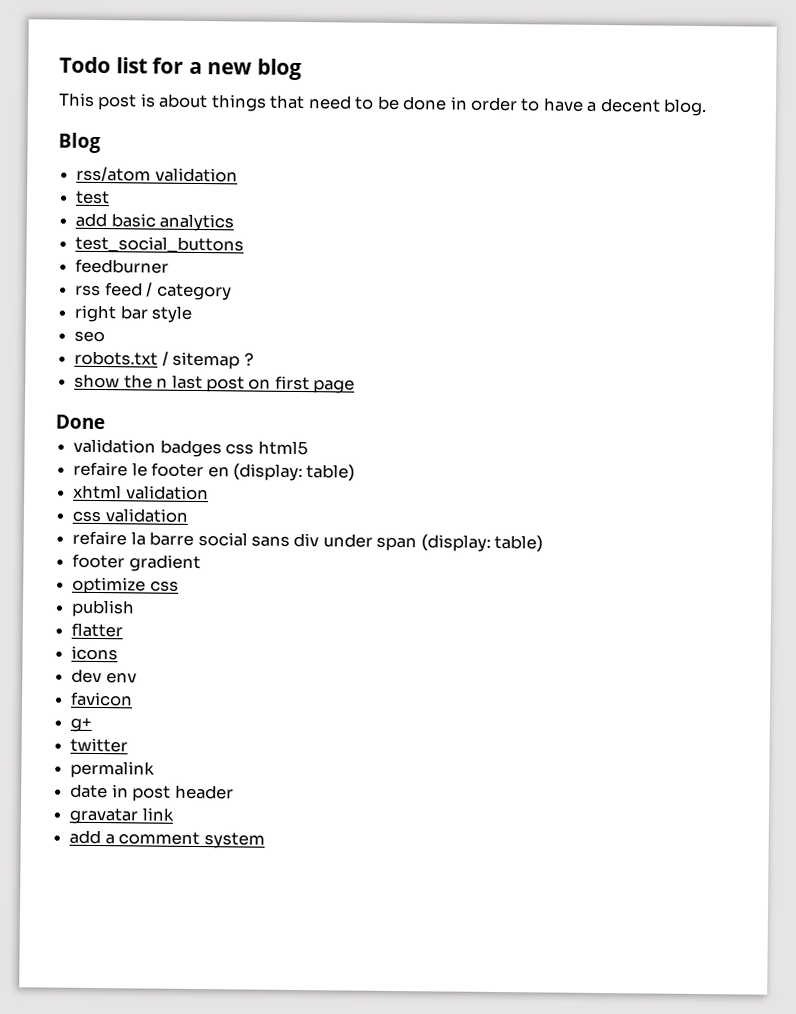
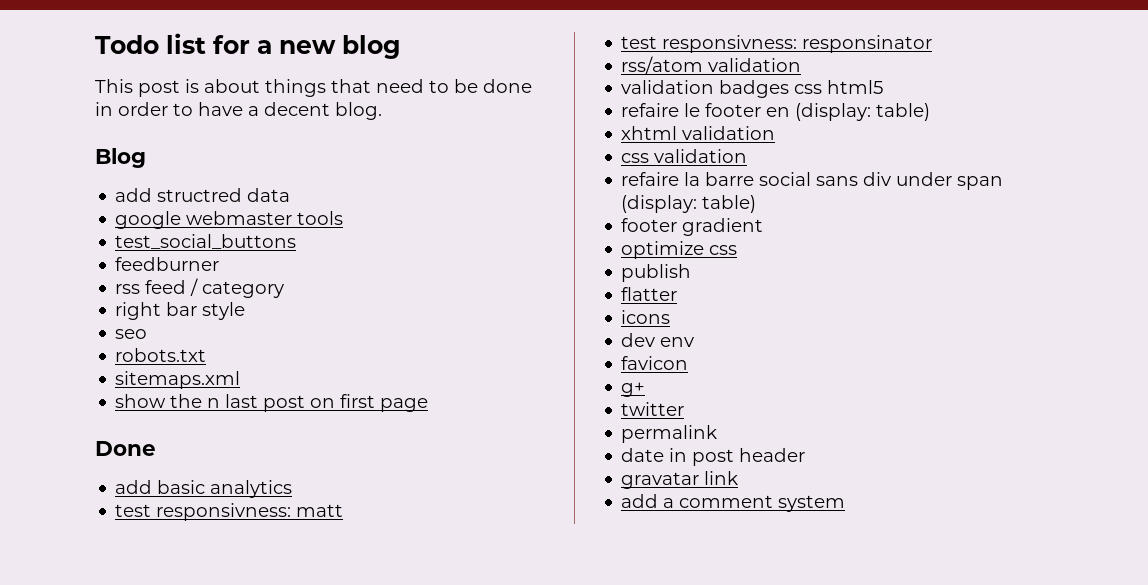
[76,166,238,183] [76,190,111,205] [75,212,235,232] rss/atom validation // test // add basic analytics -> [115,188,291,202] [115,211,344,229] add structred data // google webmaster tools
[161,351,254,370] / sitemap ? -> [115,371,241,389] // sitemaps.xml
(105, 422) none -> [115,480,293,498] [115,503,344,521] [621,35,933,53] [621,56,802,74] // add basic analytics // test responsivness: matt // test responsivness: responsinator // rss/atom validation

